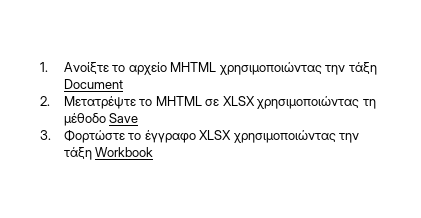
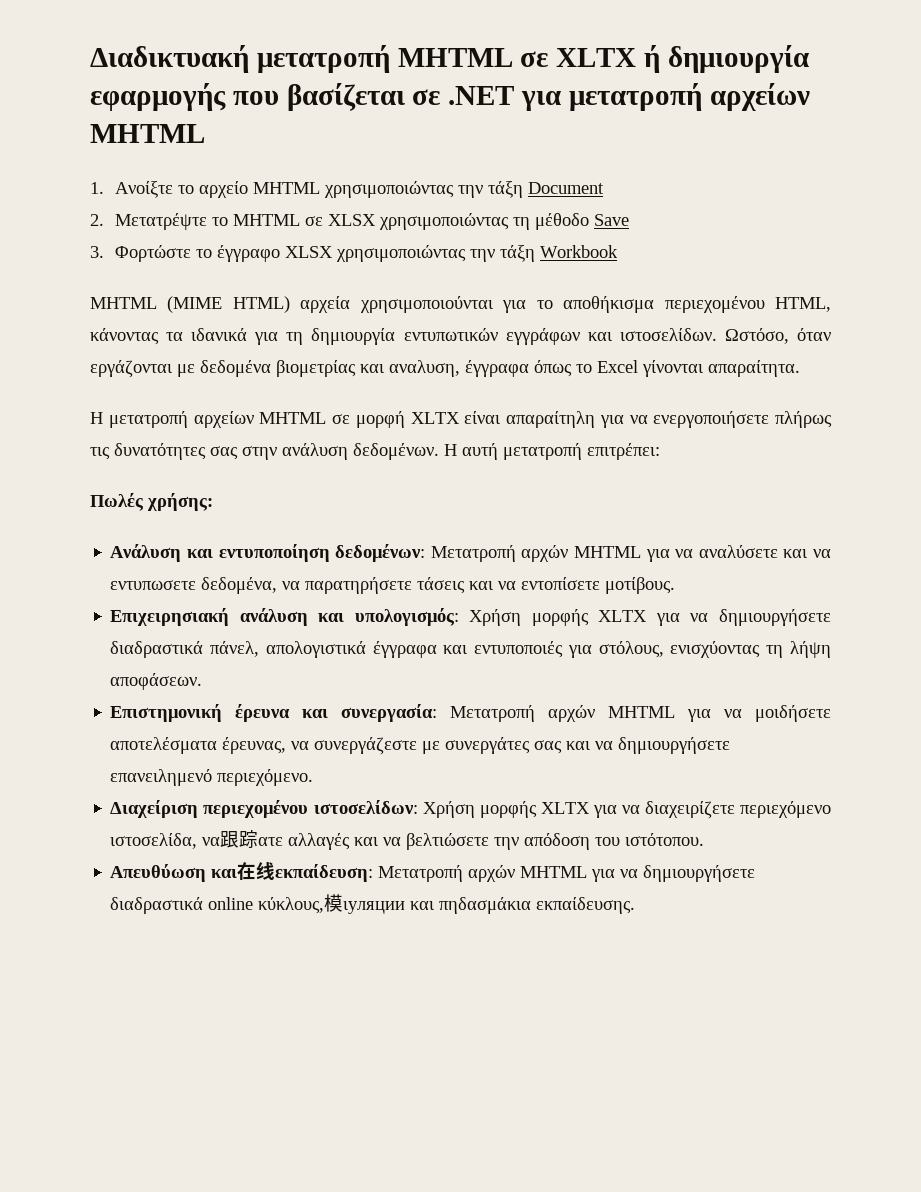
(40, 67) none -> [90,45,809,73] [90,83,810,111] [90,124,205,143] Διαδικτυακή μετατροπή MHTML σε XLTX ή δημιουργία εφαρμογής που βασίζεται σε .NET για μετατροπή αρχείων MHTML //
(154, 152) none -> [90,296,832,313] [90,328,832,345] [90,360,800,378] [90,411,832,428] [90,443,660,460] [90,493,213,511] [110,544,832,562] [110,577,676,594] [110,608,831,626] [110,641,831,658] [110,673,203,690] [110,704,831,722] [110,737,731,755] [110,769,314,786] [110,800,831,819] [110,830,705,850] [110,862,756,882] [110,894,636,914] // ΜHTML (MIME HTML) αρχεία χρησιμοποιούνται για το αποθήκισμα περιεχομένου HTML, κάνοντας τα ιδανικά για τη δημιουργία εντυπωτικών εγγράφων και ιστοσελίδων. Ωστόσο, όταν εργάζονται με δεδομένα βιομετρίας και αναλυση, έγγραφα όπως το Excel γίνονται απαραίτητα. // Η μετατροπή αρχείων MHTML σε μορφή XLTX είναι απαραίτηλη για να ενεργοποιήσετε πλήρως τις δυνατότητες σας στην ανάλυση δεδομένων. Η αυτή μετατροπή επιτρέπει: // Πωλές χρήσης: // Ανάλυση και εντυποποίηση δεδομένων: Μετατροπή αρχών MHTML για να αναλύσετε και να εντυπωσετε δεδομένα, να παρατηρήσετε τάσεις και να εντοπίσετε μοτίβους. // Επιχειρησιακή ανάλυση και υπολογισμός: Χρήση μορφής XLTX για να δημιουργήσετε διαδραστικά πάνελ, απολογιστικά έγγραφα και εντυποποιές για στόλους, ενισχύοντας τη λήψη αποφάσεων. // Επιστημονική έρευνα και συνεργασία: Μετατροπή αρχών MHTML για να μοιδήσετε αποτελέσματα έρευνας, να συνεργάζεστε με συνεργάτες σας και να δημιουργήσετε επανειλημενό περιεχόμενο. // Διαχείριση περιεχομένου ιστοσελίδων: Χρήση μορφής XLTX για να διαχειρίζετε περιεχόμενο ιστοσελίδα, να跟踪ατε αλλαγές και να βελτιώσετε την απόδοση του ιστότοπου. // Απευθύωση και在线εκπαίδευση: Μετατροπή αρχών MHTML για να δημιουργήσετε διαδραστικά online κύκλους,模ιуляции και πηδασμάκια εκπαίδευσης.

